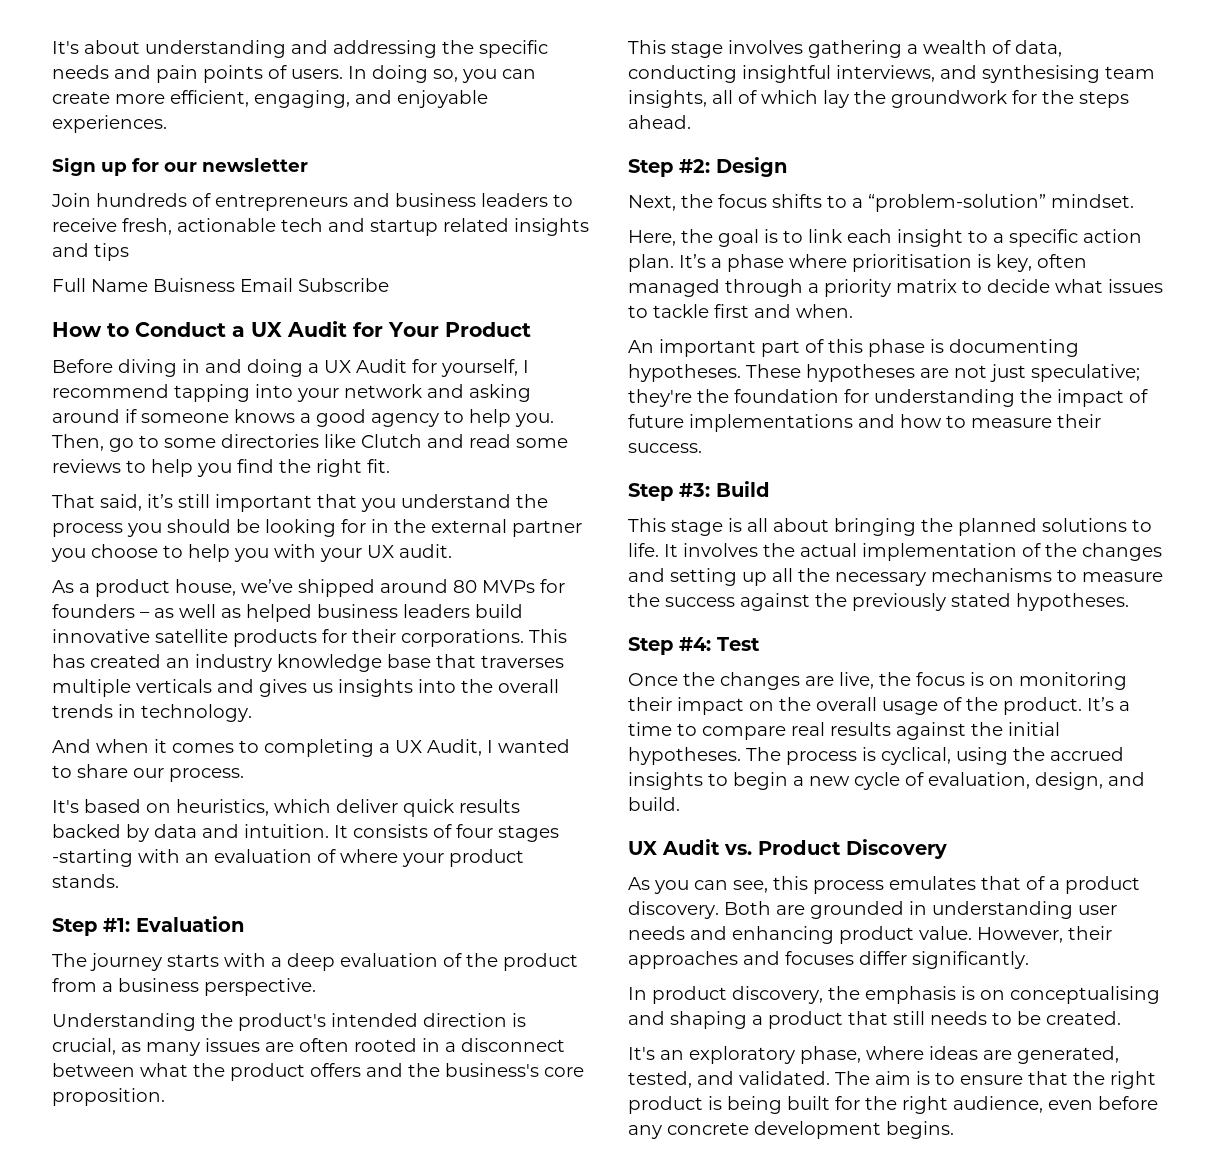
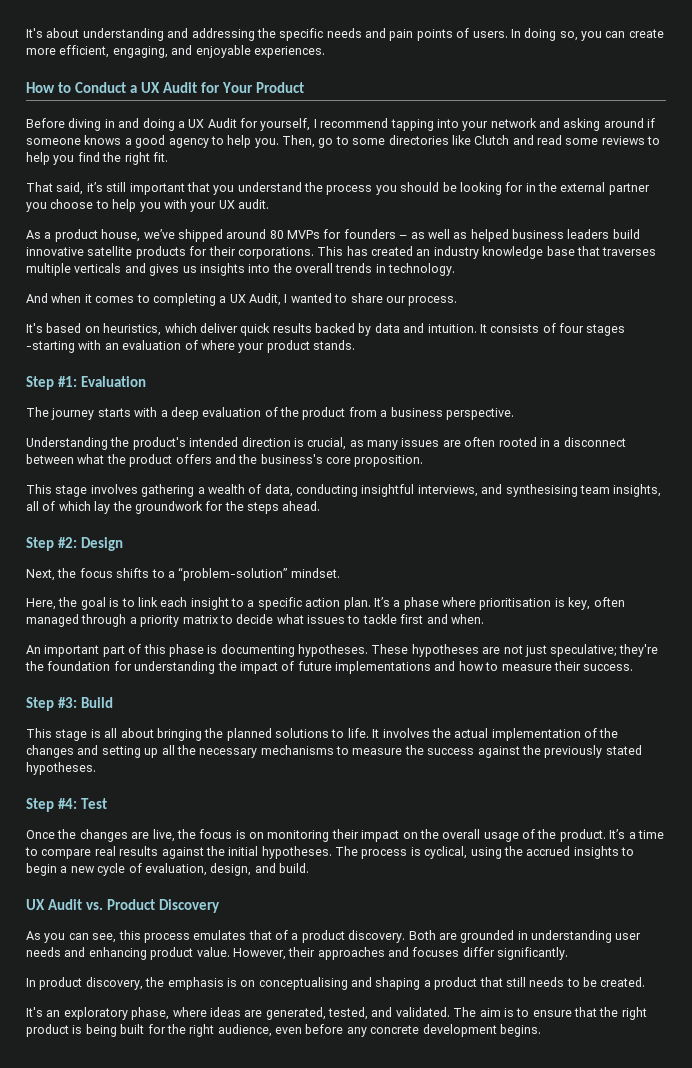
[52,157,308,176] [51,193,573,211] [52,218,589,236] [52,243,129,261] [52,278,389,292] // Sign up for our newsletter // Join hundreds of entrepreneurs and business leaders to receive fresh, actionable tech and startup related insights and tips // Full Name Buisness Email Subscribe -> (325, 52) none

